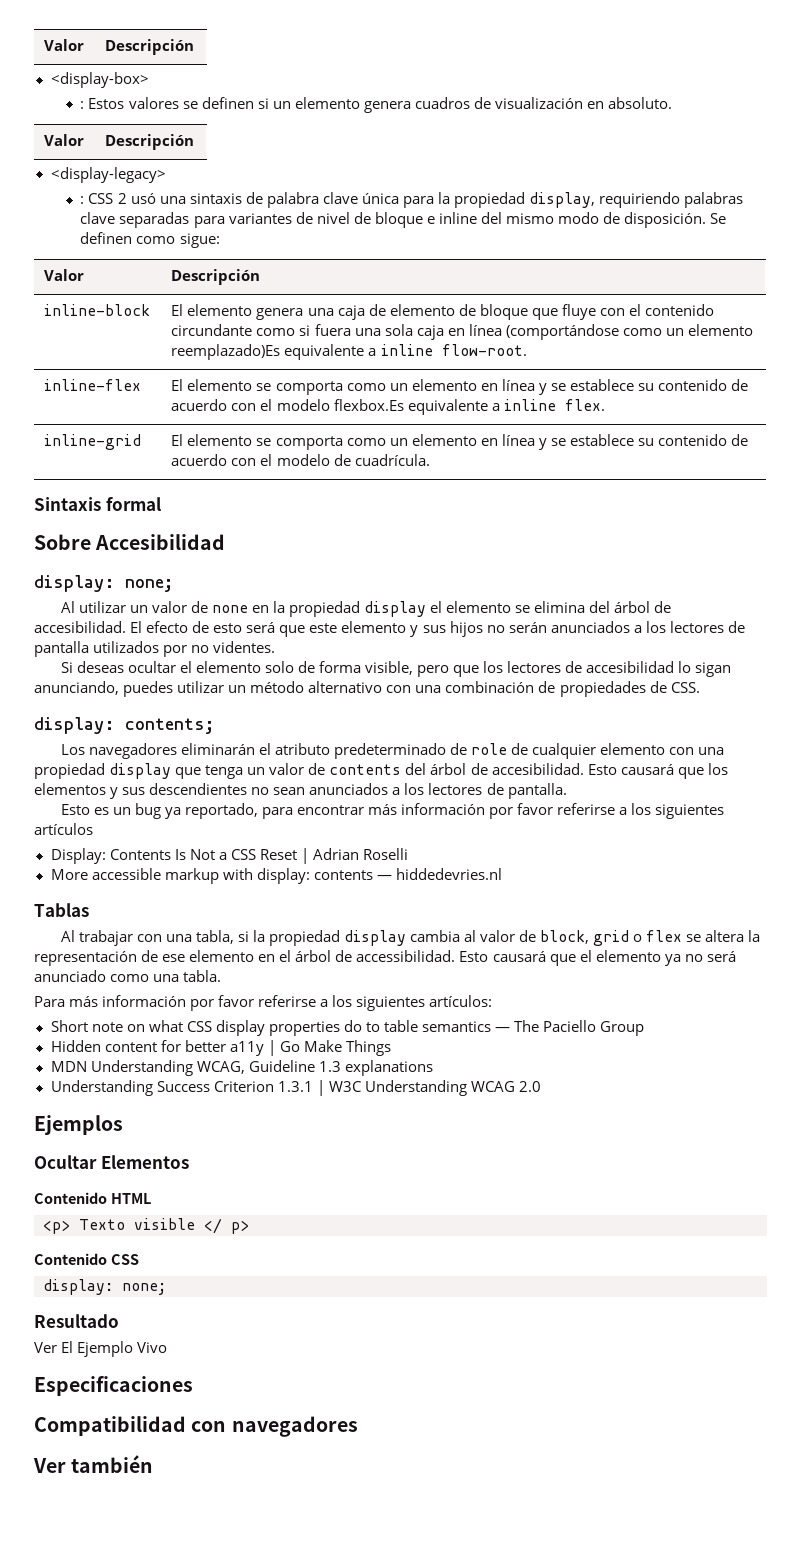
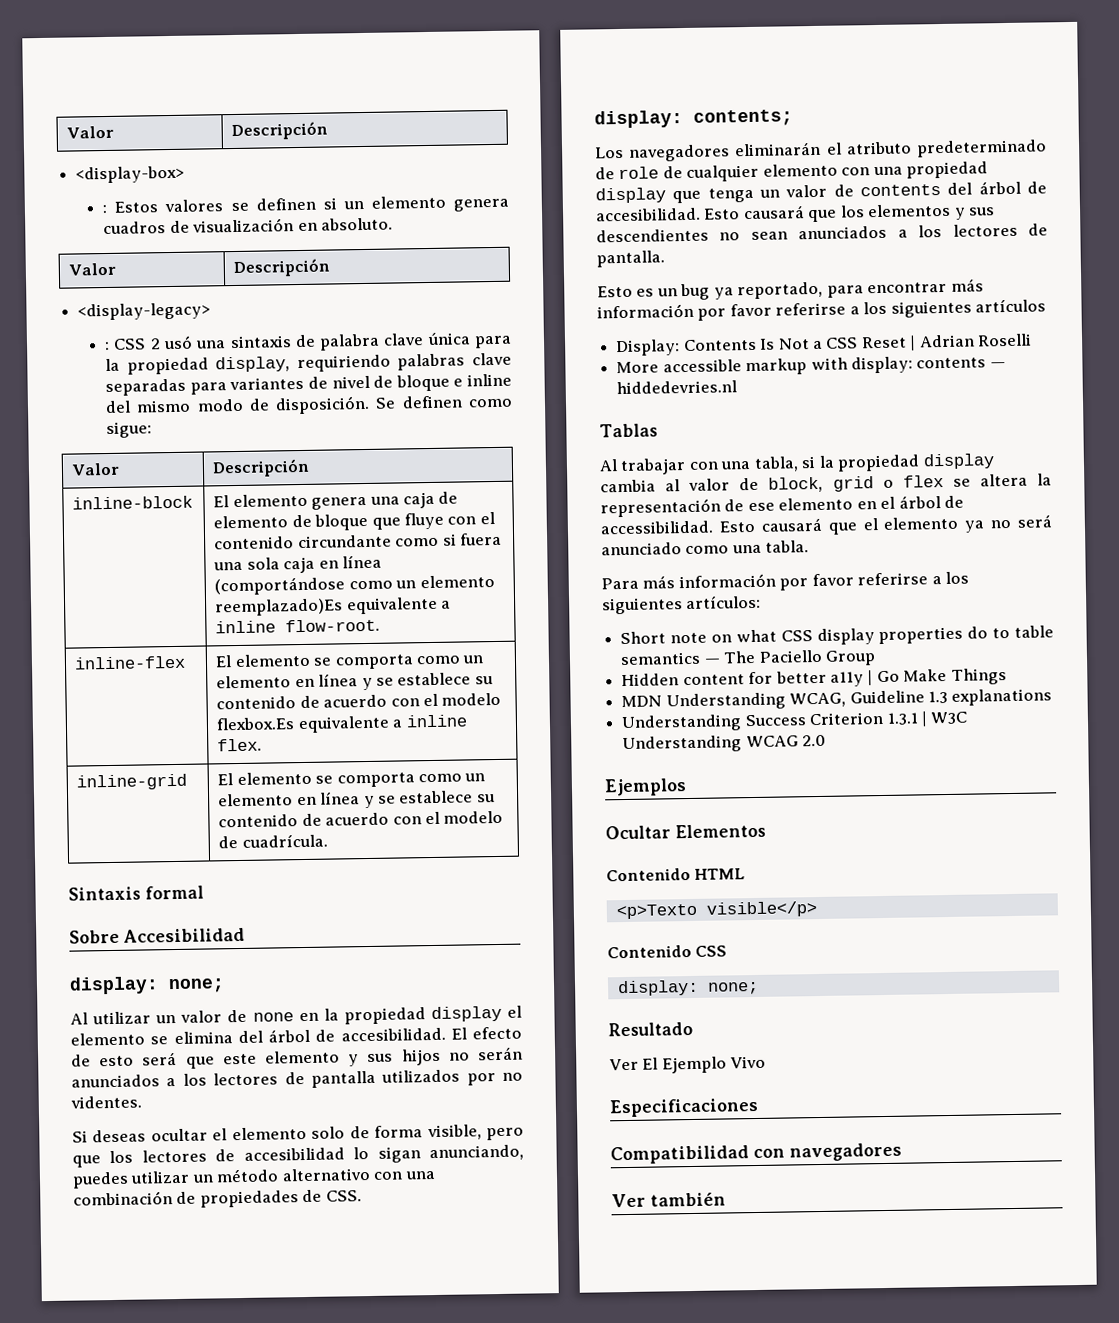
[43,1218,249,1234] <p> Texto visible </ p> -> [615,901,817,920] <p>Texto visible</p>

